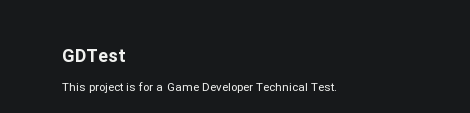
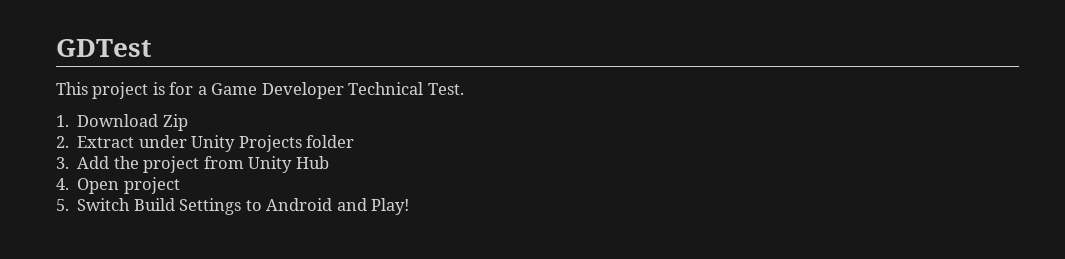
(337, 87) none -> [56,114,188,131] [56,135,355,152] [56,156,329,173] [56,177,180,194] [56,198,409,215] // 1. Download Zip // 2. Extract under Unity Projects folder // 3. Add the project from Unity Hub // 4. Open project // 5. Switch Build Settings to Android and Play!

